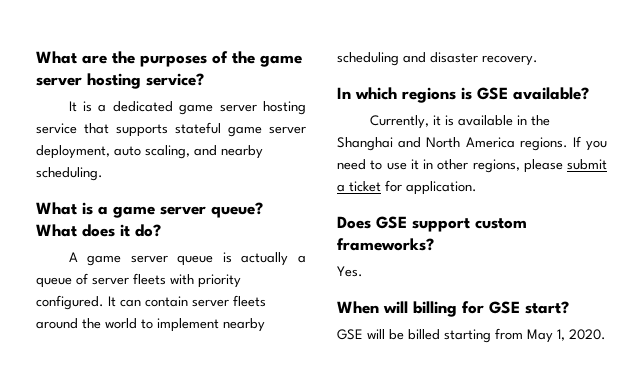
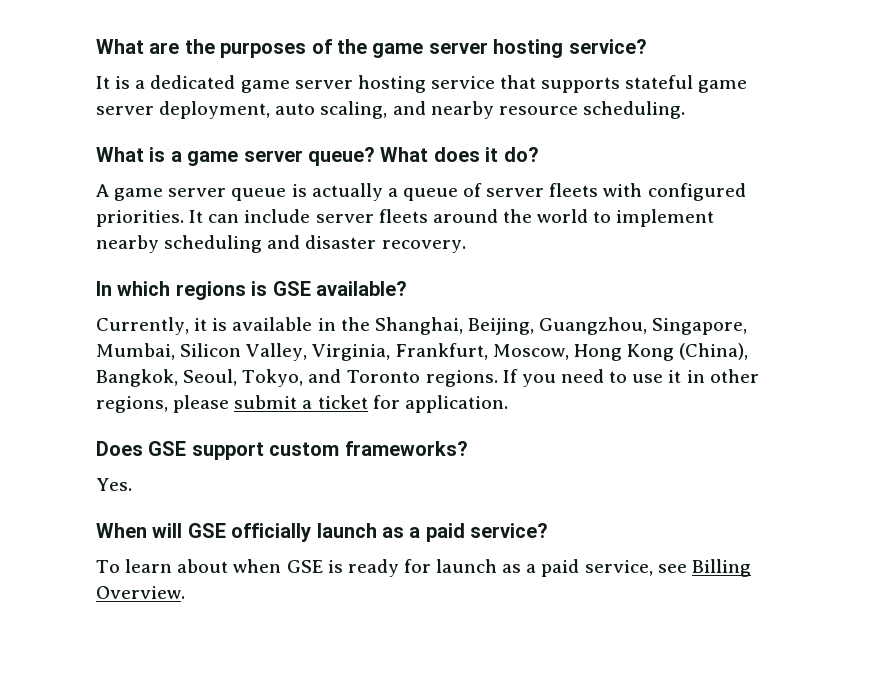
(263, 152) none -> [498,106,578,115] resource
[198,274,241,288] [36,295,104,310] priority configured. -> [647,183,746,201] [96,210,184,227] configured priorities.
[145,296,188,307] contain -> [244,209,311,223] include
[337,137,515,151] Shanghai and North America -> [374,317,748,335] [96,343,749,361] [96,369,421,387] Shanghai, Beijing, Guangzhou, Singapore, Mumbai, Silicon Valley, Virginia, Frankfurt, Moscow, Hong Kong (China), Bangkok, Seoul, Tokyo, and Toronto
[413,301,569,317] [337,328,606,343] billing for GSE start? // GSE will be billed starting from May 1, 2020. -> [187,523,549,542] [96,559,751,577] [96,586,185,599] GSE officially launch as a paid service? // To learn about when GSE is ready for launch as a paid service, see Billing Overview.

